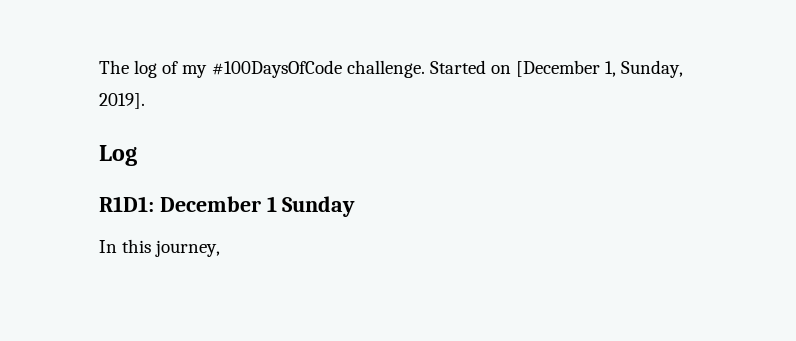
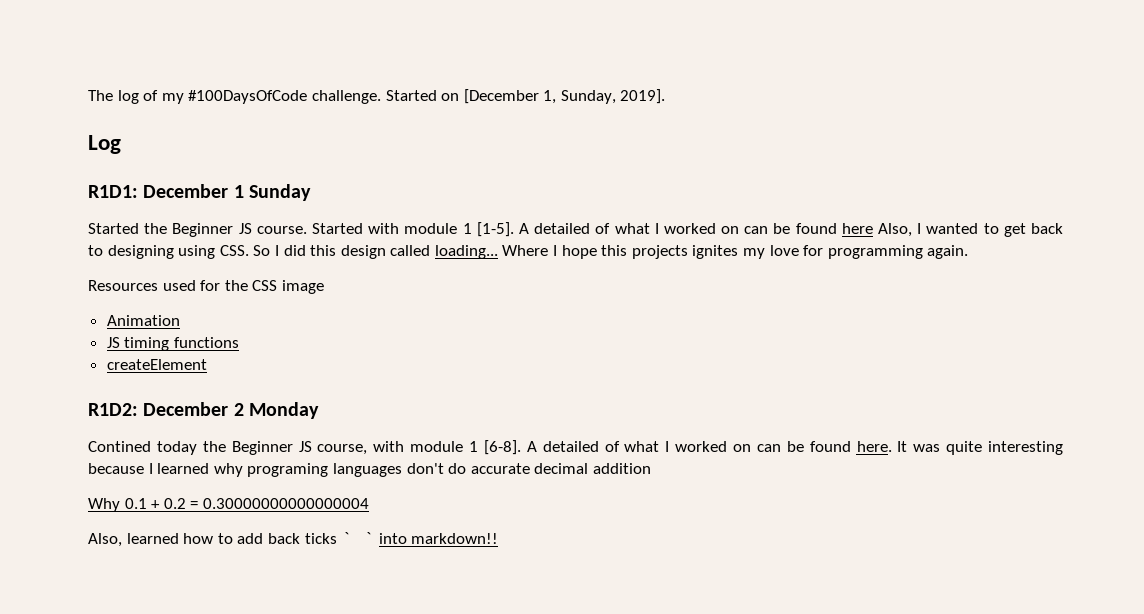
[99,239,221,257] In this journey, -> [88,222,1064,237] [88,245,969,259] [88,280,324,294] [106,315,180,326] [106,337,239,351] [106,359,207,370] [88,402,319,419] [88,440,1063,455] [88,463,651,477] [88,498,369,512] [88,532,499,547] Started the Beginner JS course. Started with module 1 [1-5]. A detailed of what I worked on can be found here Also, I wanted to get back to designing using CSS. So I did this design called loading... Where I hope this projects ignites my love for programming again. // Resources used for the CSS image // Animation // JS timing functions // createElement // R1D2: December 2 Monday // Contined today the Beginner JS course, with module 1 [6-8]. A detailed of what I worked on can be found here. It was quite interesting because I learned why programing languages don't do accurate decimal addition // Why 0.1 + 0.2 = 0.30000000000000004 // Also, learned how to add back ticks ` ` into markdown!!

